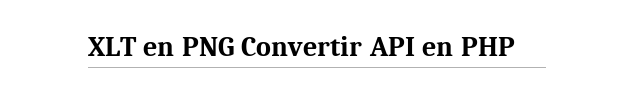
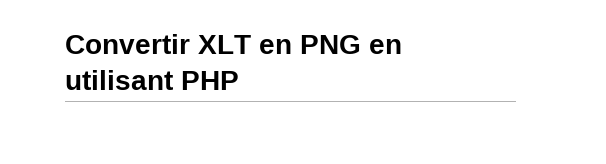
(88, 46) none -> [65,34,190,54] Convertir
[241,36,454,56] Convertir API en -> [369,39,402,54] [65,70,173,90] en utilisant

